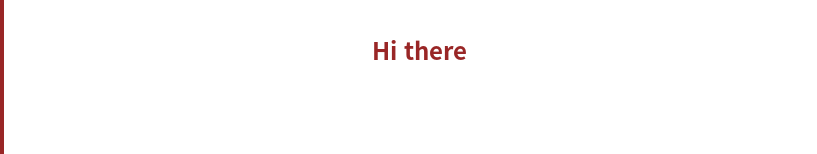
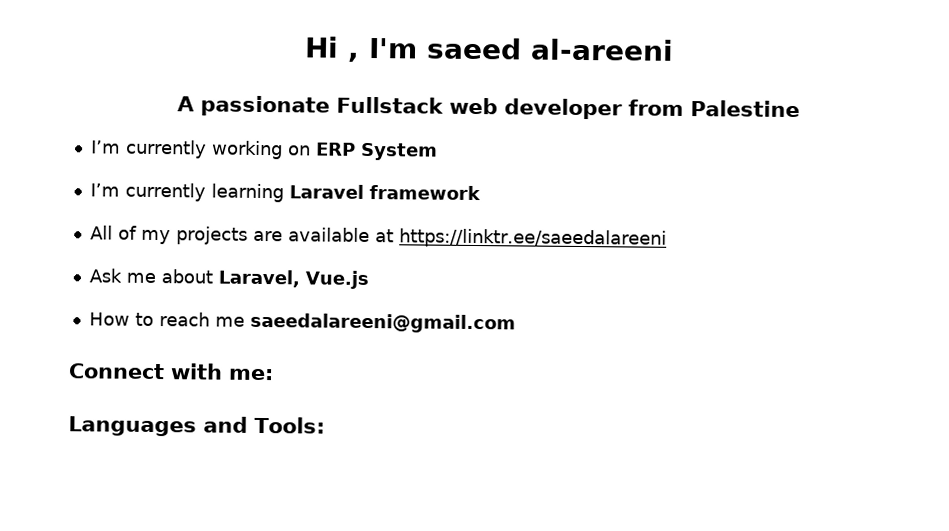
[403,40,467,60] there -> [347,37,674,62] [177,95,800,120] [90,139,438,161] [89,182,481,203] [89,225,667,249] [88,268,369,290] [88,312,516,334] [68,363,274,381] [68,416,325,437] , I'm saeed al-areeni // A passionate Fullstack web developer from Palestine // I’m currently working on ERP System // I’m currently learning Laravel framework // All of my projects are available at https://linktr.ee/saeedalareeni // Ask me about Laravel, Vue.js // How to reach me saeedalareeni@gmail.com // Connect with me: // Languages and Tools:

